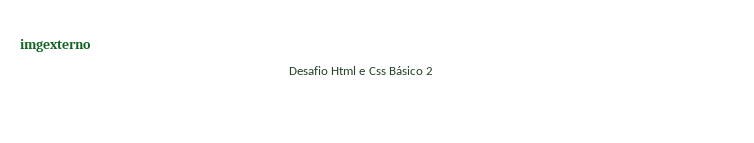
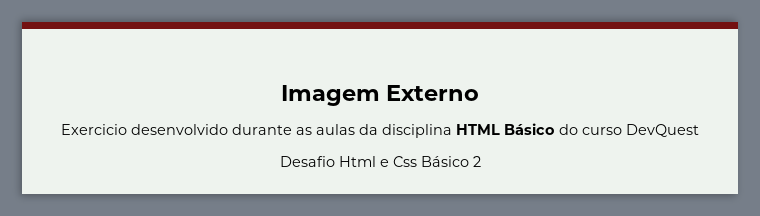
[20,39,91,52] imgexterno -> [280,85,480,106] [61,123,699,138] Imagem Externo // Exercicio desenvolvido durante as aulas da disciplina HTML Básico do curso DevQuest

